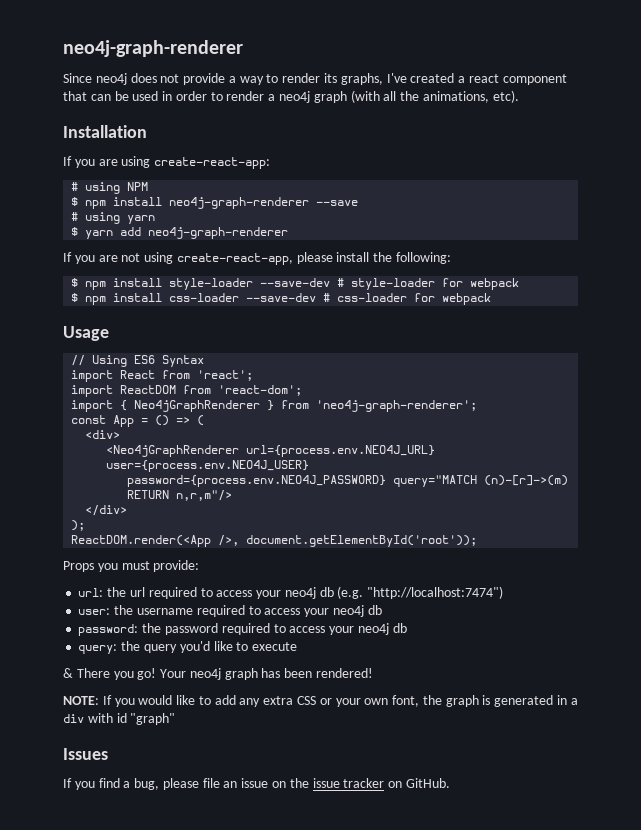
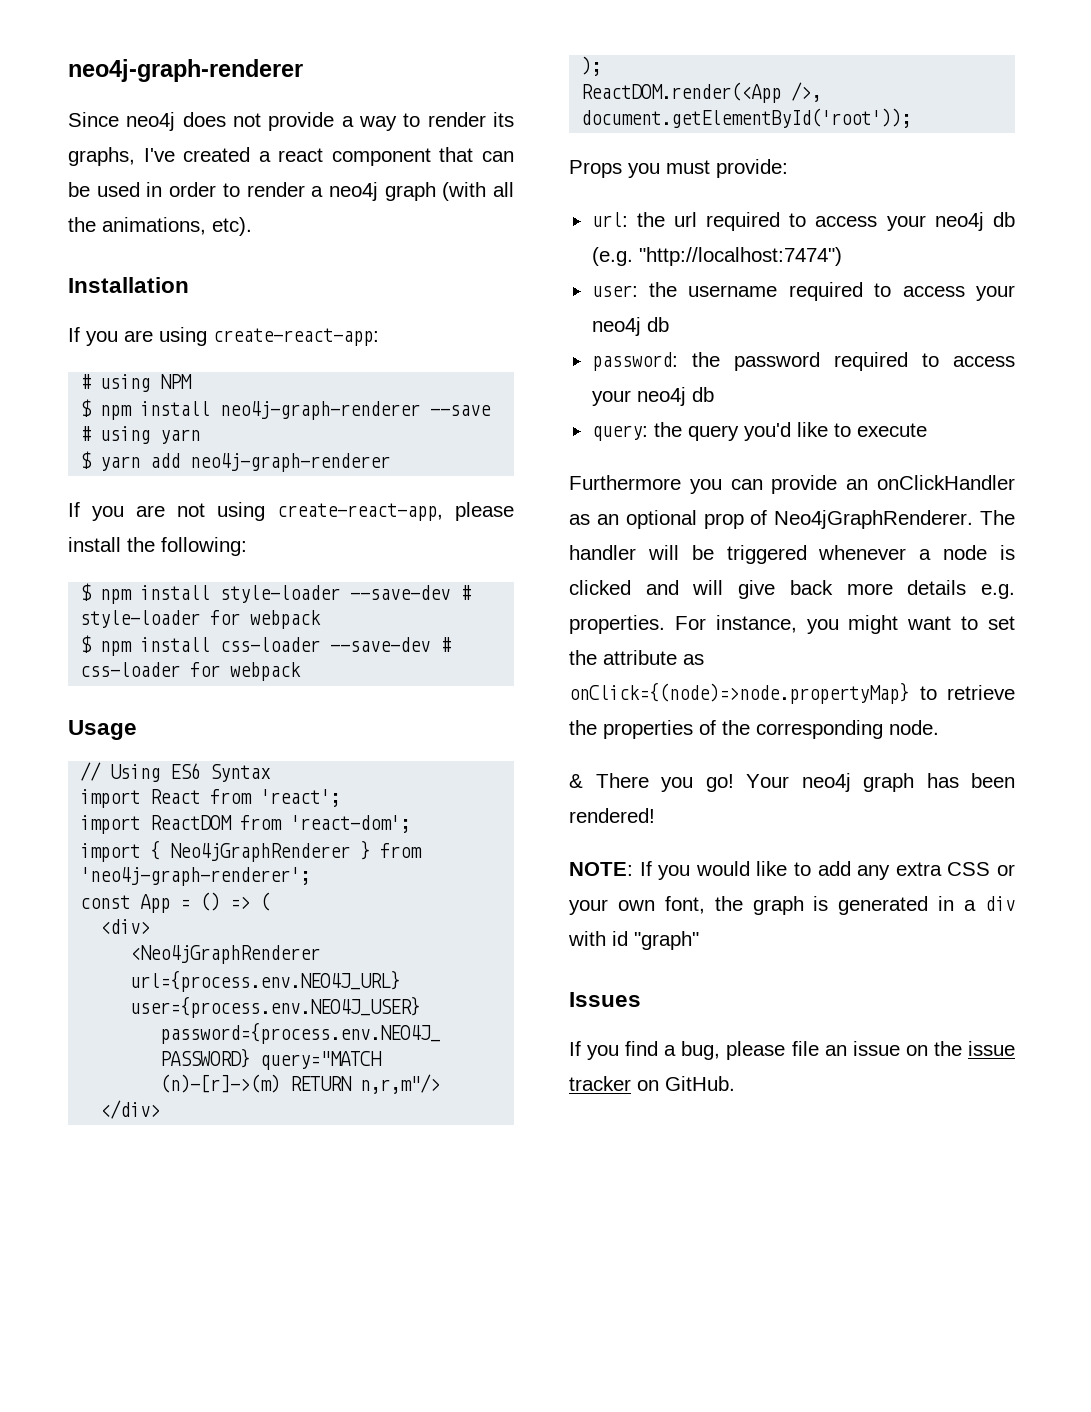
(298, 646) none -> [569,475,1015,494] [569,510,1015,529] [569,545,1015,564] [569,580,1015,599] [569,615,1015,634] [569,650,704,665] [569,682,1015,704] [569,720,939,739] // Furthermore you can provide an onClickHandler as an optional prop of Neo4jGraphRenderer. The handler will be triggered whenever a node is clicked and will give back more details e.g. properties. For instance, you might want to set the attribute as onClick={(node)=>node.propertyMap} to retrieve the properties of the corresponding node.

